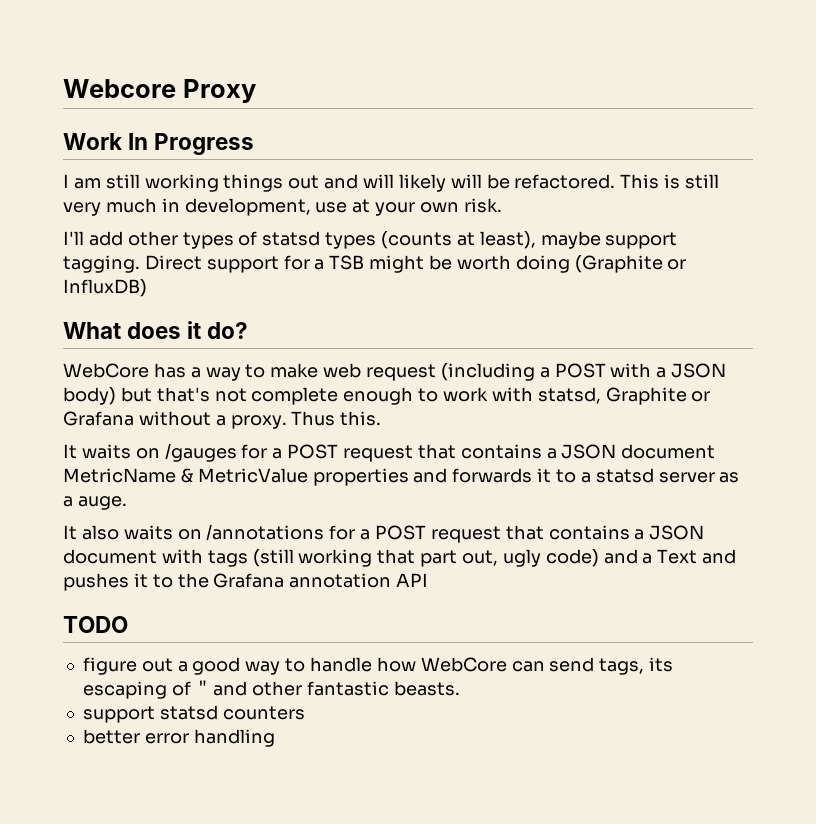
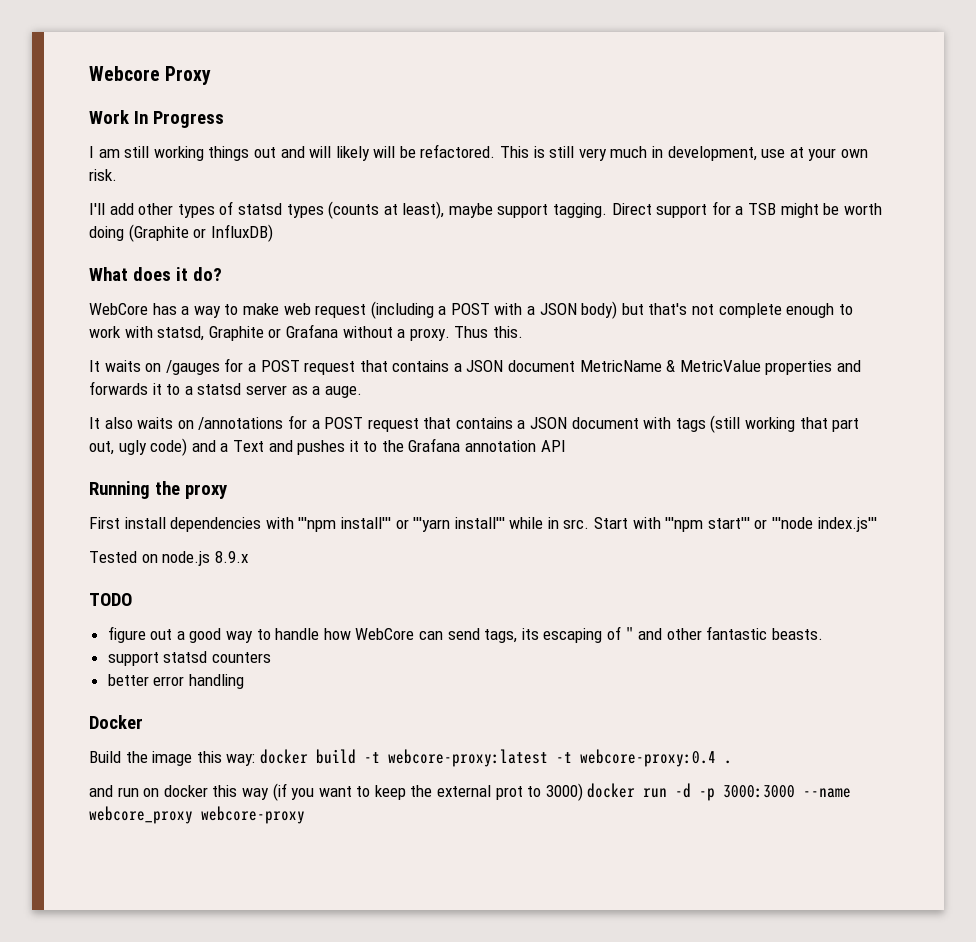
(429, 580) none -> [89,481,227,499] [89,517,877,532] [89,551,248,566] // Running the proxy // First install dependencies with '''npm install''' or '''yarn install''' while in src. Start with '''npm start''' or '''node index.js''' // Tested on node.js 8.9.x
(275, 738) none -> [89,715,143,729] [89,749,732,767] [89,783,852,801] [89,806,305,824] // Docker // Build the image this way: docker build -t webcore-proxy:latest -t webcore-proxy:0.4 . // and run on docker this way (if you want to keep the external prot to 3000) docker run -d -p 3000:3000 --name webcore_proxy webcore-proxy

